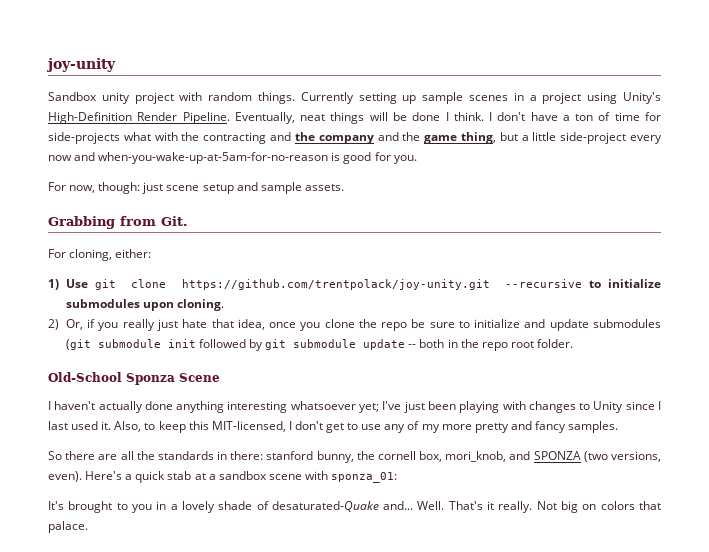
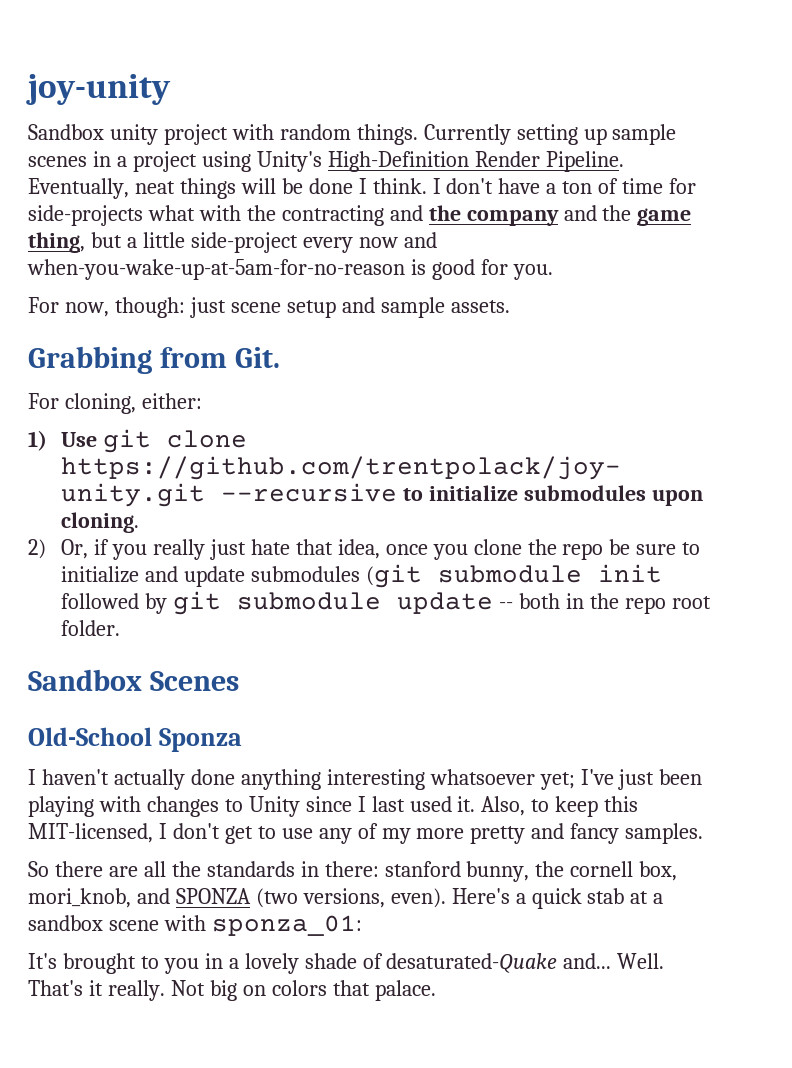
(573, 343) none -> [28,669,239,691] // Sandbox Scenes
[179,373,220,382] Scene -> (242, 740) none

